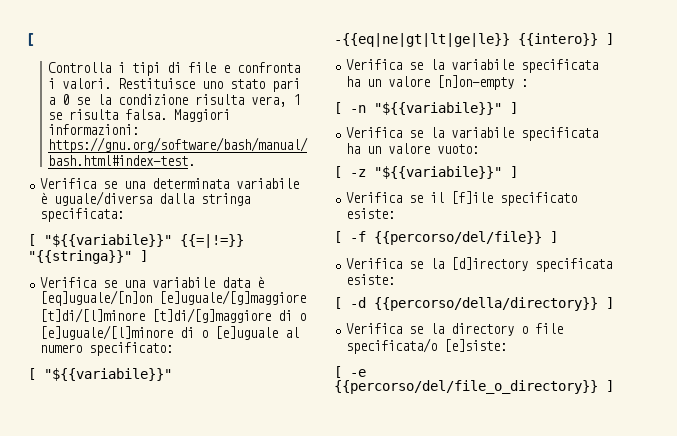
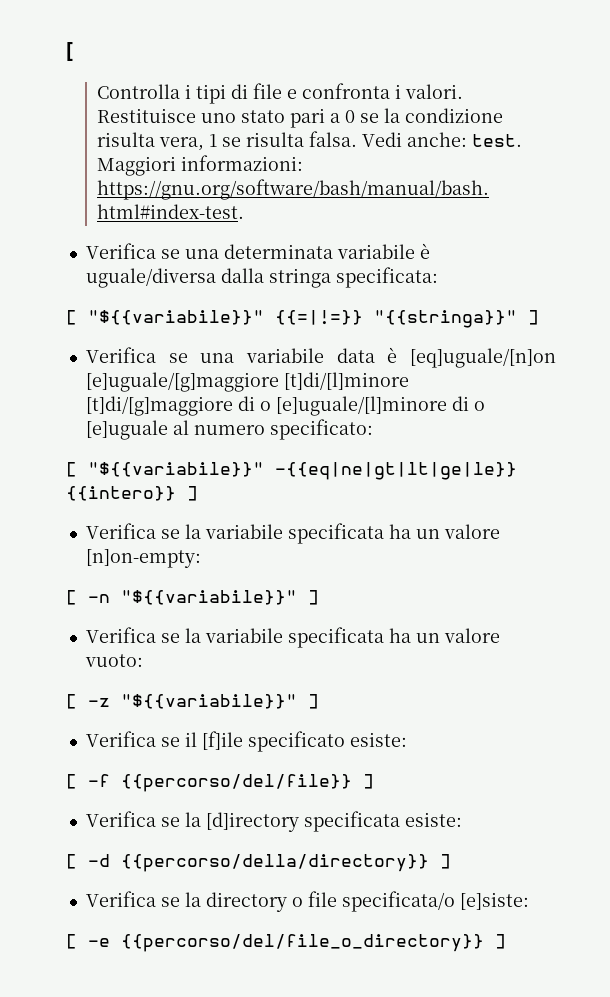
(168, 114) none -> [362,132,523,147] Vedi anche: test.
[437,75,529,90] [n]on-empty : -> [85,549,201,568] [n]on-empty:

